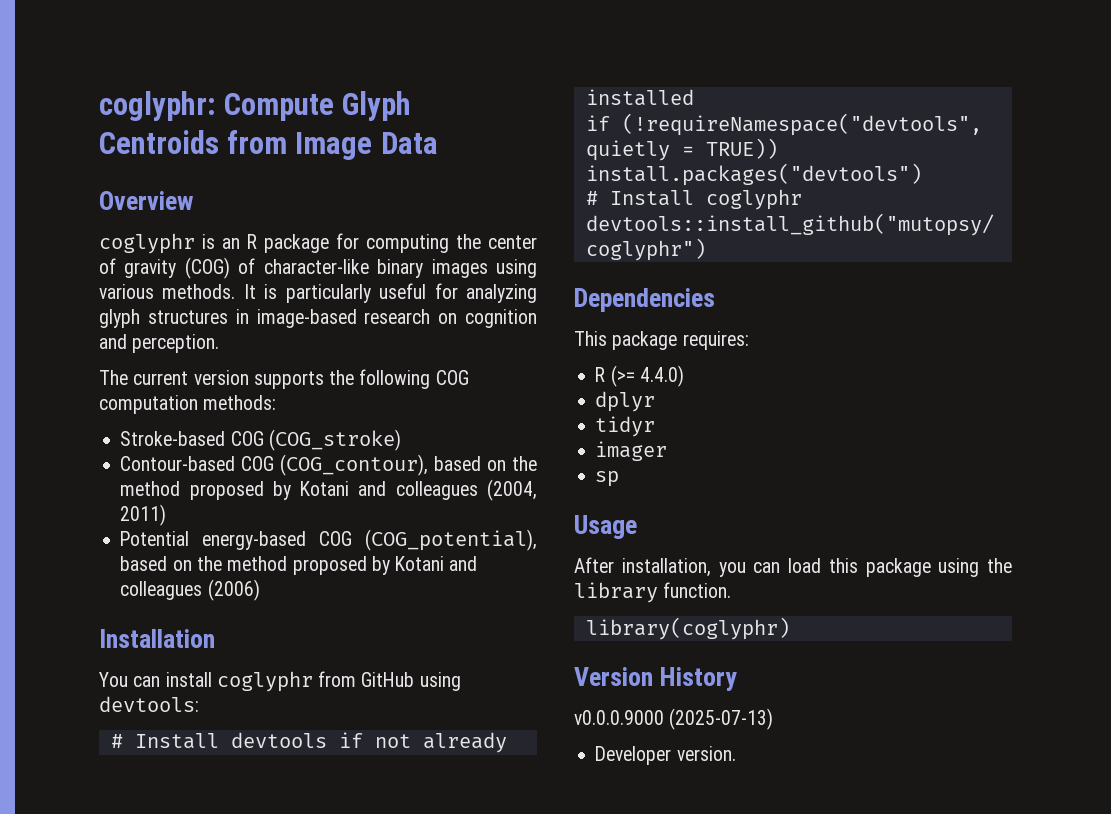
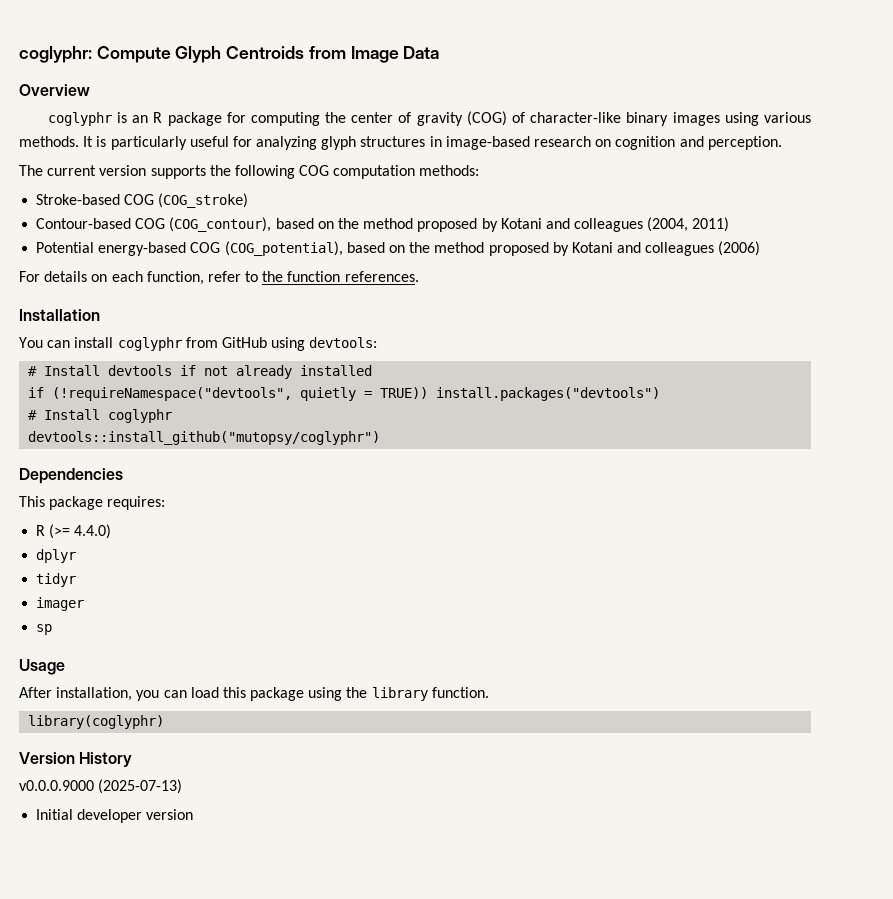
(260, 590) none -> [19,271,419,285] // For details on each function, refer to the function references.
[595,746,736,765] Developer version. -> [36,809,194,823] Initial developer version

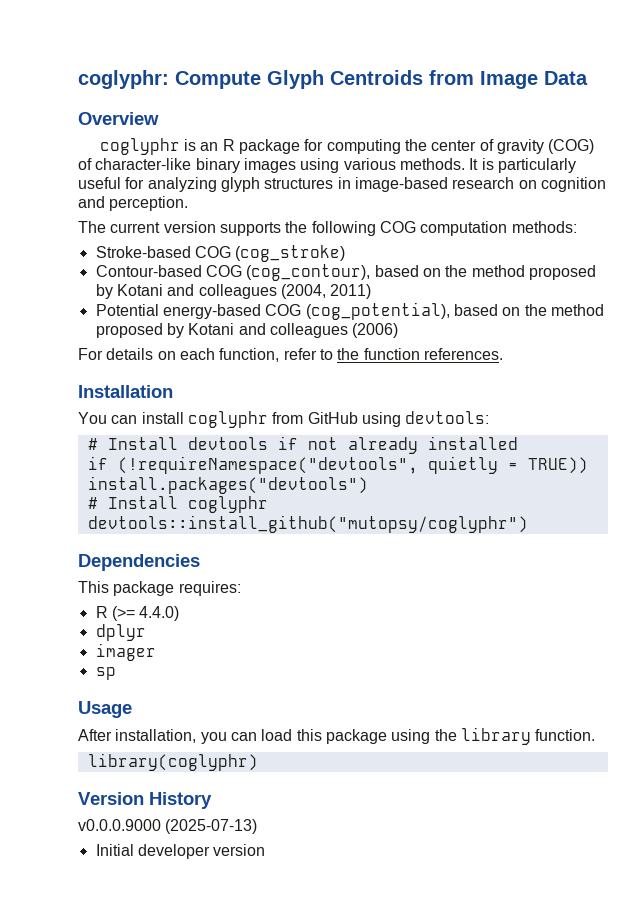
[158,193,249,208] (COG_stroke) -> [235,245,346,262] (cog_stroke)
[169,217,272,232] (COG_contour), -> [246,264,371,281] (cog_contour),
[224,241,343,256] (COG_potential), -> [305,302,450,320] (cog_potential),
[36,573,77,587] // tidyr -> (146, 632) none

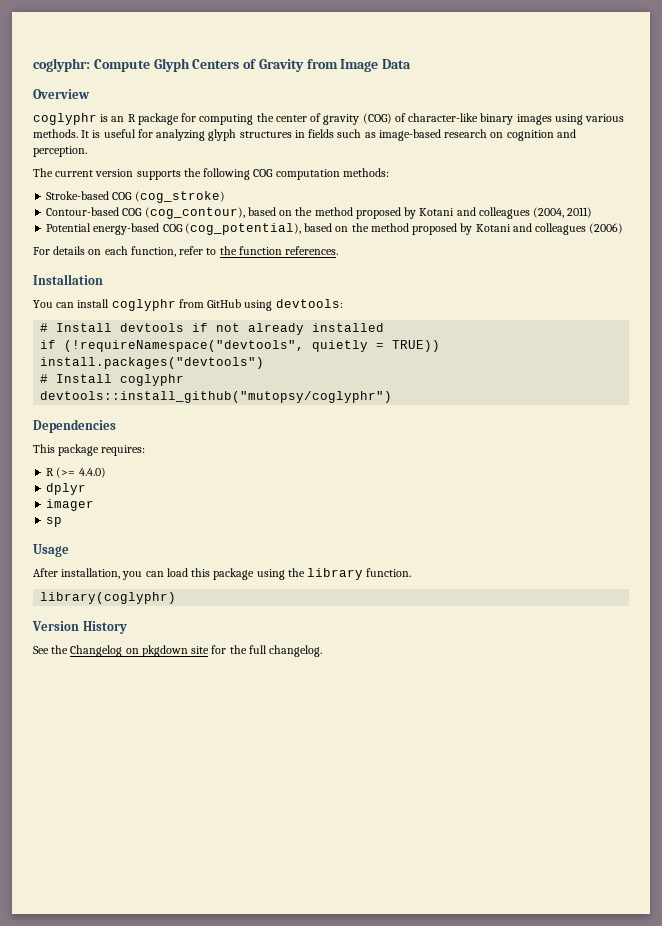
[330,70,423,85] Centroids -> [192,59,304,72] Centers of Gravity
[497,158,576,173] particularly -> (101, 134) none
(351, 183) none -> [308,129,376,138] fields such as
[78,819,258,834] [95,844,266,859] v0.0.0.9000 (2025-07-13) // Initial developer version -> [33,645,323,657] See the Changelog on pkgdown site for the full changelog.

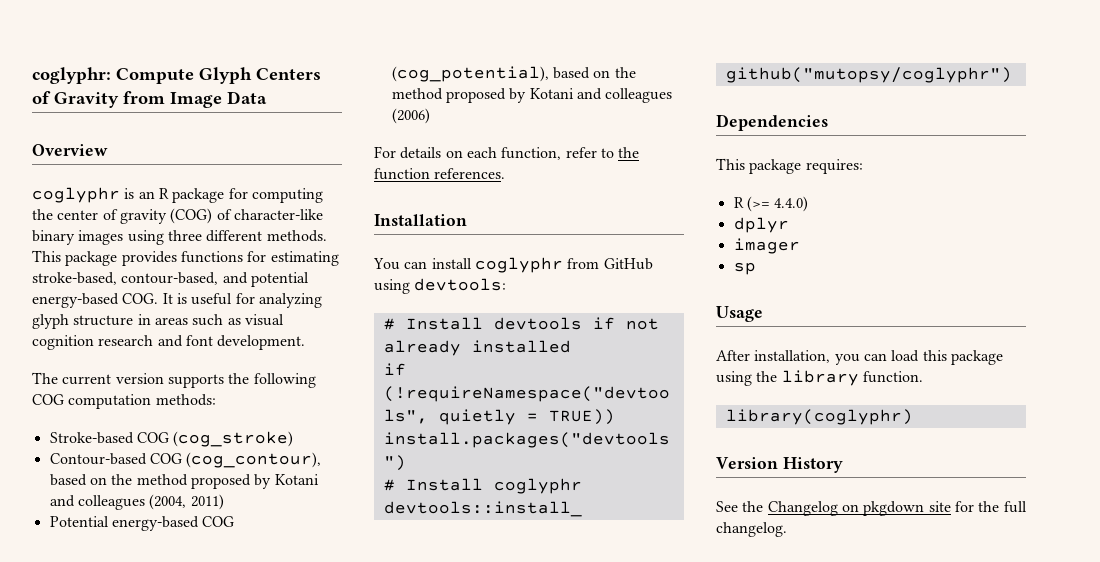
[585,114,625,122] [33,129,78,138] various methods. -> [167,230,327,242] [32,250,339,266] [32,272,309,287] [32,293,159,308] three different methods. This package provides functions for estimating stroke-based, contour-based, and potential energy-based COG.
[239,129,576,141] [33,146,87,157] structures in fields such as image-based research on cognition and perception. -> [73,314,284,326] [32,335,306,350] structure in areas such as visual cognition research and font development.

